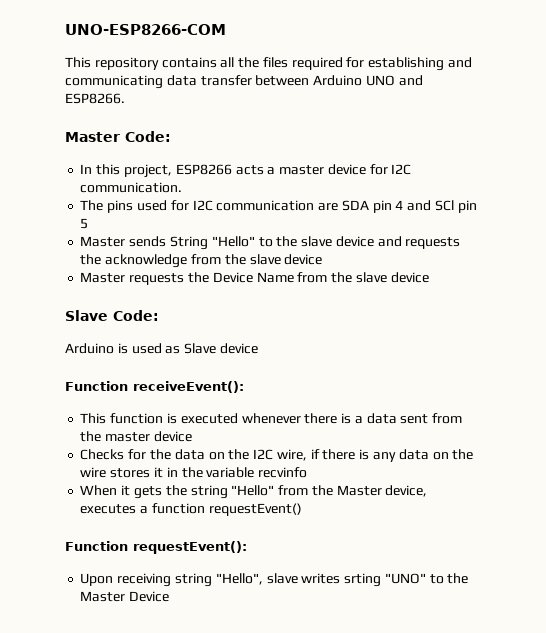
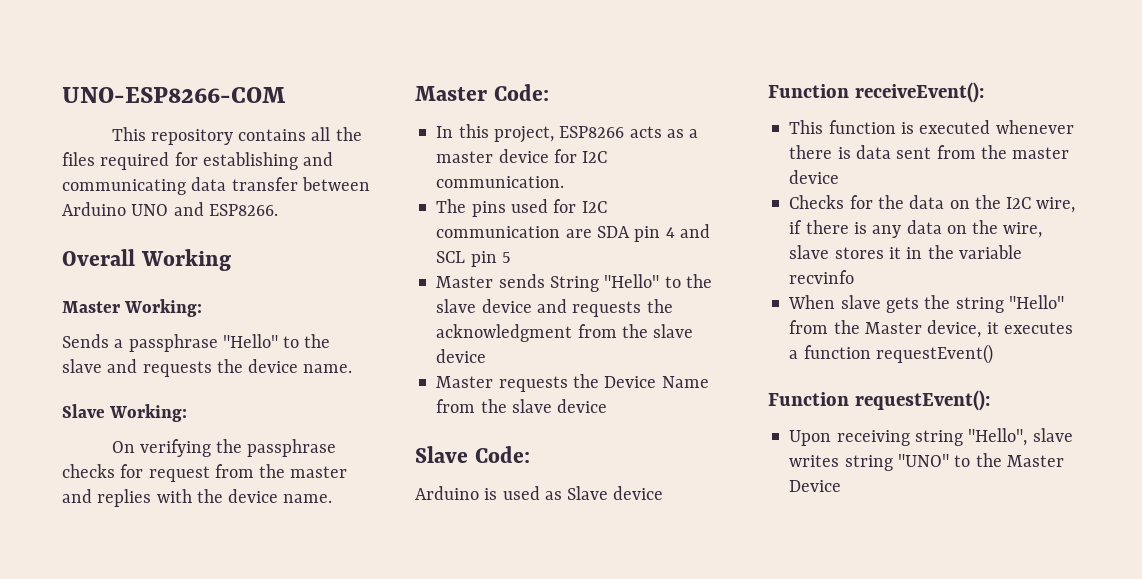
(125, 98) none -> [62,249,231,271] [62,299,203,317] [62,334,331,352] [62,359,353,377] [62,404,188,422] [111,439,337,457] [62,464,348,482] [62,489,333,507] // Overall Working // Master Working: // Sends a passphrase "Hello" to the slave and requests the device name. // Slave Working: // On verifying the passphrase checks for request from the master and replies with the device name.
(264, 170) none -> [666,129,684,138] as
[434,200,454,211] SCl -> [436,251,466,263] SCL
[105,254,188,268] acknowledge -> [436,324,573,342] acknowledgment
[354,416,363,424] a -> (851, 153) none
[80,467,107,478] wire -> [1003,222,1043,238] [789,245,830,259] wire, slave
[121,485,131,496] it -> [840,295,881,309] slave
(428, 491) none -> [986,322,999,334] it
[344,573,382,587] srting -> [844,455,893,471] string

